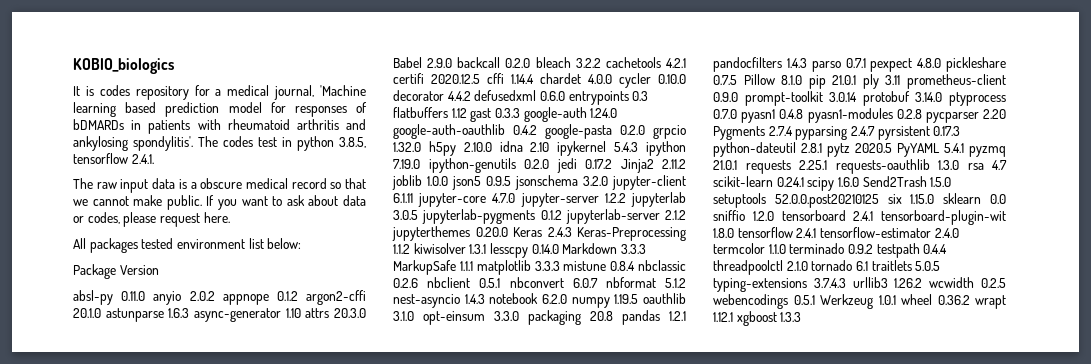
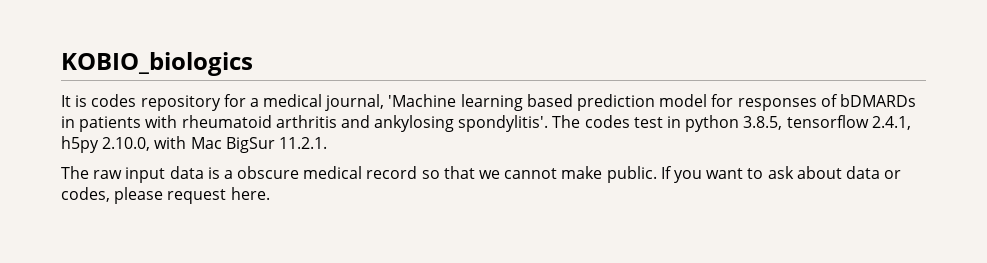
[131,154,154,164] 2.4.1. -> [871,116,911,130] [61,136,327,153] 2.4.1, h5py 2.10.0, with Mac BigSur 11.2.1.
[73,238,302,253] [73,264,159,279] [73,290,366,305] [73,308,366,322] [393,57,686,68] [393,73,686,88] [393,90,649,105] [393,107,618,122] [393,124,686,139] [393,141,686,156] [393,158,686,173] [392,175,686,190] [393,192,686,207] [393,209,686,224] [392,226,686,241] [393,243,646,258] [393,260,686,275] [393,277,686,288] [393,293,686,308] [393,310,686,325] [713,57,1006,72] [713,74,1006,89] [713,91,1006,106] [713,108,1006,123] [713,126,961,140] [713,142,1006,157] [713,159,1007,174] [713,176,952,191] [713,193,1006,208] [713,210,1006,225] [713,227,959,238] [713,243,948,258] [713,260,941,275] [713,277,1006,292] [713,294,1006,309] [713,311,802,326] // All packages tested environment list below: // Package Version // absl-py 0.11.0 anyio 2.0.2 appnope 0.1.2 argon2-cffi 20.1.0 astunparse 1.6.3 async-generator 1.10 attrs 20.3.0 Babel 2.9.0 backcall 0.2.0 bleach 3.2.2 cachetools 4.2.1 certifi 2020.12.5 cffi 1.14.4 chardet 4.0.0 cycler 0.10.0 decorator 4.4.2 defusedxml 0.6.0 entrypoints 0.3 flatbuffers 1.12 gast 0.3.3 google-auth 1.24.0 google-auth-oauthlib 0.4.2 google-pasta 0.2.0 grpcio 1.32.0 h5py 2.10.0 idna 2.10 ipykernel 5.4.3 ipython 7.19.0 ipython-genutils 0.2.0 jedi 0.17.2 Jinja2 2.11.2 joblib 1.0.0 json5 0.9.5 jsonschema 3.2.0 jupyter-client 6.1.11 jupyter-core 4.7.0 jupyter-server 1.2.2 jupyterlab 3.0.5 jupyterlab-pygments 0.1.2 jupyterlab-server 2.1.2 jupyterthemes 0.20.0 Keras 2.4.3 Keras-Preprocessing 1.1.2 kiwisolver 1.3.1 lesscpy 0.14.0 Markdown 3.3.3 MarkupSafe 1.1.1 matplotlib 3.3.3 mistune 0.8.4 nbclassic 0.2.6 nbclient 0.5.1 nbconvert 6.0.7 nbformat 5.1.2 nest-asyncio 1.4.3 notebook 6.2.0 numpy 1.19.5 oauthlib 3.1.0 opt-einsum 3.3.0 packaging 20.8 pandas 1.2.1 pandocfilters 1.4.3 parso 0.7.1 pexpect 4.8.0 pickleshare 0.7.5 Pillow 8.1.0 pip 21.0.1 ply 3.11 prometheus-client 0.9.0 prompt-toolkit 3.0.14 protobuf 3.14.0 ptyprocess 0.7.0 pyasn1 0.4.8 pyasn1-modules 0.2.8 pycparser 2.20 Pygments 2.7.4 pyparsing 2.4.7 pyrsistent 0.17.3 python-dateutil 2.8.1 pytz 2020.5 PyYAML 5.4.1 pyzmq 21.0.1 requests 2.25.1 requests-oauthlib 1.3.0 rsa 4.7 scikit-learn 0.24.1 scipy 1.6.0 Send2Trash 1.5.0 setuptools 52.0.0.post20210125 six 1.15.0 sklearn 0.0 sniffio 1.2.0 tensorboard 2.4.1 tensorboard-plugin-wit 1.8.0 tensorflow 2.4.1 tensorflow-estimator 2.4.0 termcolor 1.1.0 terminado 0.9.2 testpath 0.4.4 threadpoolctl 2.1.0 tornado 6.1 traitlets 5.0.5 typing-extensions 3.7.4.3 urllib3 1.26.2 wcwidth 0.2.5 webencodings 0.5.1 Werkzeug 1.0.1 wheel 0.36.2 wrapt 1.12.1 xgboost 1.3.3 -> (270, 193) none

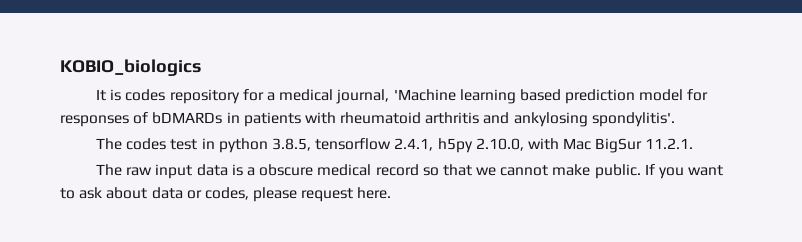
(549, 123) none -> (675, 119) //

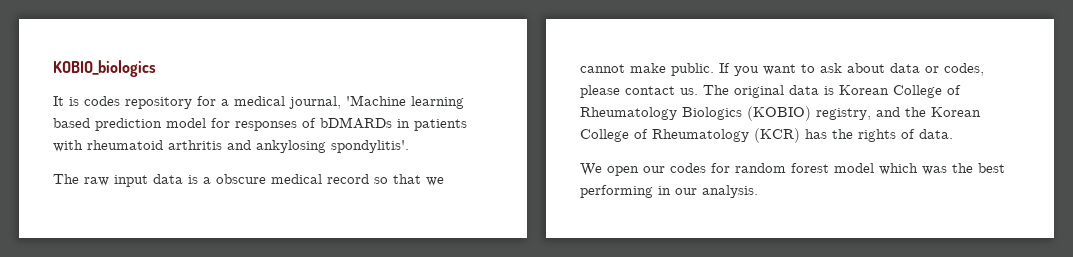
[96,138,694,153] // The codes test in python 3.8.5, tensorflow 2.4.1, h5py 2.10.0, with Mac BigSur 11.2.1. -> (409, 146) none
[301,187,392,202] request here. -> [625,85,961,98] [580,106,981,121] [580,128,953,143] [580,163,1005,176] [580,185,758,198] contact us. The original data is Korean College of Rheumatology Biologics (KOBIO) registry, and the Korean College of Rheumatology (KCR) has the rights of data. // We open our codes for random forest model which was the best performing in our analysis.

